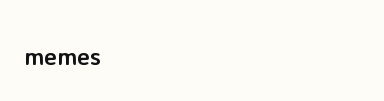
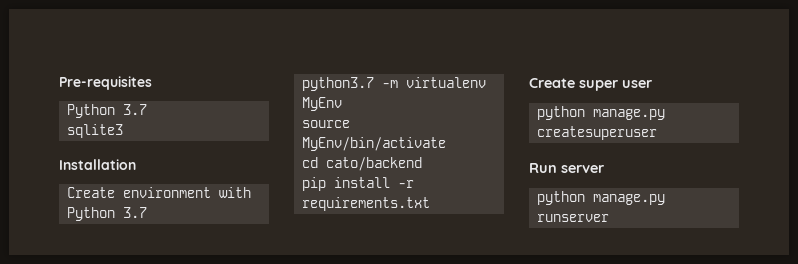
[24,53,101,65] memes -> [59,76,152,90] [67,104,148,118] [67,124,124,138] [59,159,136,170] [67,187,252,198] [67,207,148,221] [302,77,487,91] [302,97,343,111] [302,120,351,128] [302,137,447,151] [302,157,423,171] [302,177,415,191] [302,197,431,211] [529,78,652,91] [537,106,666,120] [537,126,658,140] [529,163,604,173] [537,191,666,205] [537,214,610,222] Pre-requisites // Python 3.7 // sqlite3 // Installation // Create environment with Python 3.7 // python3.7 -m virtualenv MyEnv // source MyEnv/bin/activate // cd cato/backend // pip install -r requirements.txt // Create super user // python manage.py createsuperuser // Run server // python manage.py runserver

